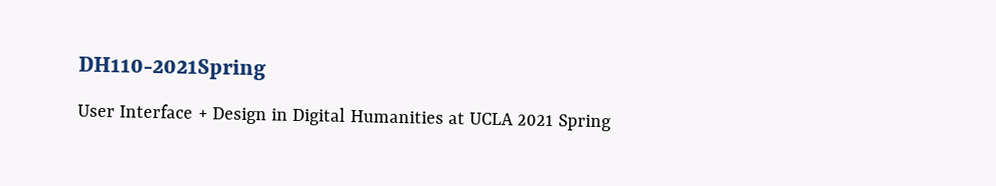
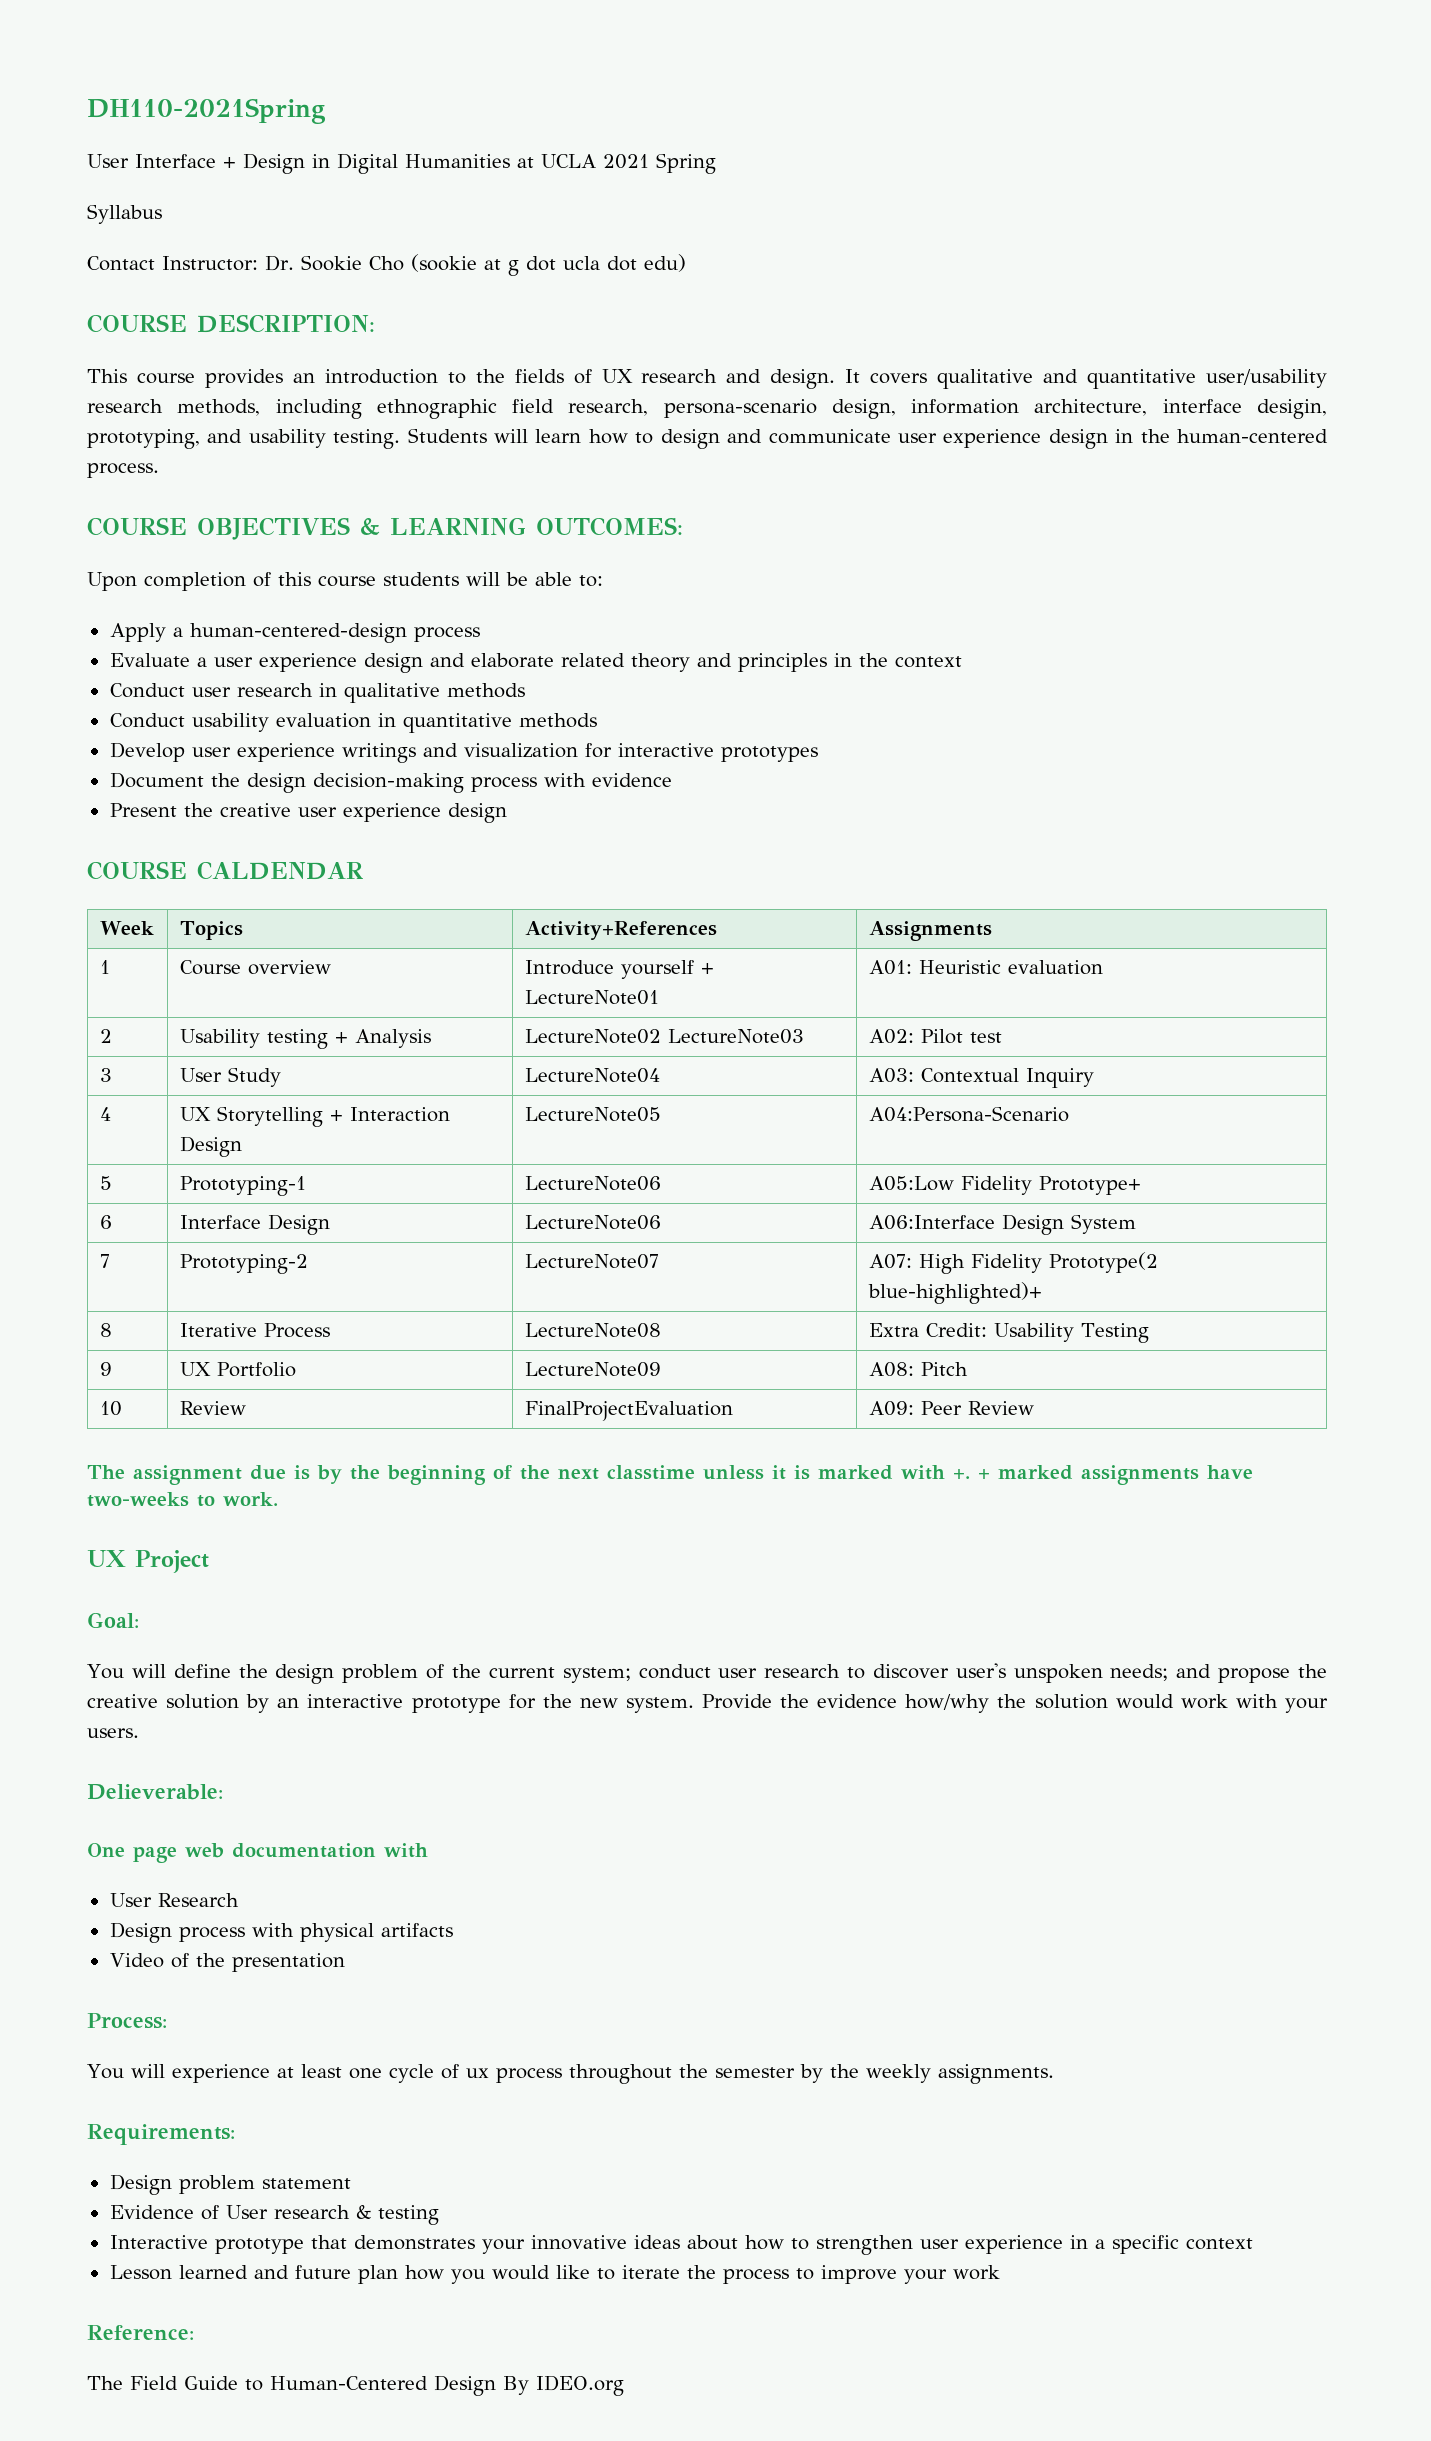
(611, 123) none -> [87,204,162,224] [87,254,686,276] [87,314,375,333] [87,369,1327,389] [87,399,1327,419] [87,428,1328,449] [87,463,159,478] [87,517,683,540] [87,572,603,591] [109,623,480,643] [109,653,962,673] [109,683,525,703] [109,713,597,733] [109,742,818,763] [109,772,672,793] [109,803,507,823] [87,861,363,880] [99,921,154,935] [179,921,243,940] [524,921,717,940] [868,921,992,941] [99,960,110,974] [179,960,331,975] [524,960,714,979] [524,990,659,1005] [868,960,1103,975] [99,1029,112,1043] [179,1029,431,1049] [524,1029,804,1044] [868,1029,1002,1044] [99,1068,112,1082] [179,1067,281,1087] [524,1068,660,1083] [868,1068,1094,1088] [99,1107,111,1121] [179,1106,450,1127] [179,1136,242,1157] [524,1107,661,1122] [868,1106,1069,1122] [99,1176,112,1190] [179,1176,306,1196] [524,1176,661,1191] [868,1176,1141,1195] [99,1215,112,1229] [179,1214,330,1235] [524,1215,661,1230] [868,1214,1136,1235] [99,1254,110,1268] [179,1254,308,1274] [524,1254,659,1269] [868,1252,1158,1274] [867,1282,1042,1304] [99,1323,112,1337] [179,1323,330,1338] [524,1323,661,1338] [868,1323,1149,1343] [99,1362,112,1376] [179,1362,296,1377] [524,1362,661,1377] [868,1362,968,1377] [99,1401,122,1416] [179,1401,246,1415] [524,1401,733,1421] [868,1401,1034,1416] [87,1465,1253,1485] [87,1492,278,1507] [87,1550,209,1573] [87,1612,139,1628] [87,1663,1327,1684] [87,1694,1328,1713] [87,1728,139,1738] [87,1784,223,1800] [87,1843,428,1863] [109,1893,239,1907] [109,1922,453,1943] [109,1953,345,1972] [87,2013,167,2029] [87,2064,1054,2084] [87,2124,235,2145] [109,2174,351,2195] [109,2204,439,2225] [109,2235,1253,2255] [109,2265,1000,2284] [87,2325,194,2340] [87,2375,624,2396] // Syllabus // Contact Instructor: Dr. Sookie Cho (sookie at g dot ucla dot edu) // COURSE DESCRIPTION: // This course provides an introduction to the fields of UX research and design. It covers qualitative and quantitative user/usability research methods, including ethnographic field research, persona-scenario design, information architecture, interface desigin, prototyping, and usability testing. Students will learn how to design and communicate user experience design in the human-centered process. // COURSE OBJECTIVES & LEARNING OUTCOMES: // Upon completion of this course students will be able to: // Apply a human-centered-design process // Evaluate a user experience design and elaborate related theory and principles in the context // Conduct user research in qualitative methods // Conduct usability evaluation in quantitative methods // Develop user experience writings and visualization for interactive prototypes // Document the design decision-making process with evidence // Present the creative user experience design // COURSE CALDENDAR // Week | Topics | Activity+References | Assignments // 1 | Course overview | Introduce yourself + LectureNote01 | A01: Heuristic evaluation // 2 | Usability testing + Analysis | LectureNote02 LectureNote03 | A02: Pilot test // 3 | User Study | LectureNote04 | A03: Contextual Inquiry // 4 | UX Storytelling + Interaction Design | LectureNote05 | A04:Persona-Scenario // 5 | Prototyping-1 | LectureNote06 | A05:Low Fidelity Prototype+ // 6 | Interface Design | LectureNote06 | A06:Interface Design System // 7 | Prototyping-2 | LectureNote07 | A07: High Fidelity Prototype(2 blue-highlighted)+ // 8 | Iterative Process | LectureNote08 | Extra Credit: Usability Testing // 9 | UX Portfolio | LectureNote09 | A08: Pitch // 10 | Review | FinalProjectEvaluation | A09: Peer Review // The assignment due is by the beginning of the next classtime unless it is marked with +. + marked assignments have two-weeks to work. // UX Project // Goal: // You will define the design problem of the current system; conduct user research to discover user's unspoken needs; and propose the creative solution by an interactive prototype for the new system. Provide the evidence how/why the solution would work with your users. // Delieverable: // One page web documentation with // User Research // Design process with physical artifacts // Video of the presentation // Process: // You will experience at least one cycle of ux process throughout the semester by the weekly assignments. // Requirements: // Design problem statement // Evidence of User research & testing // Interactive prototype that demonstrates your innovative ideas about how to strengthen user experience in a specific context // Lesson learned and future plan how you would like to iterate the process to improve your work // Reference: // The Field Guide to Human-Centered Design By IDEO.org

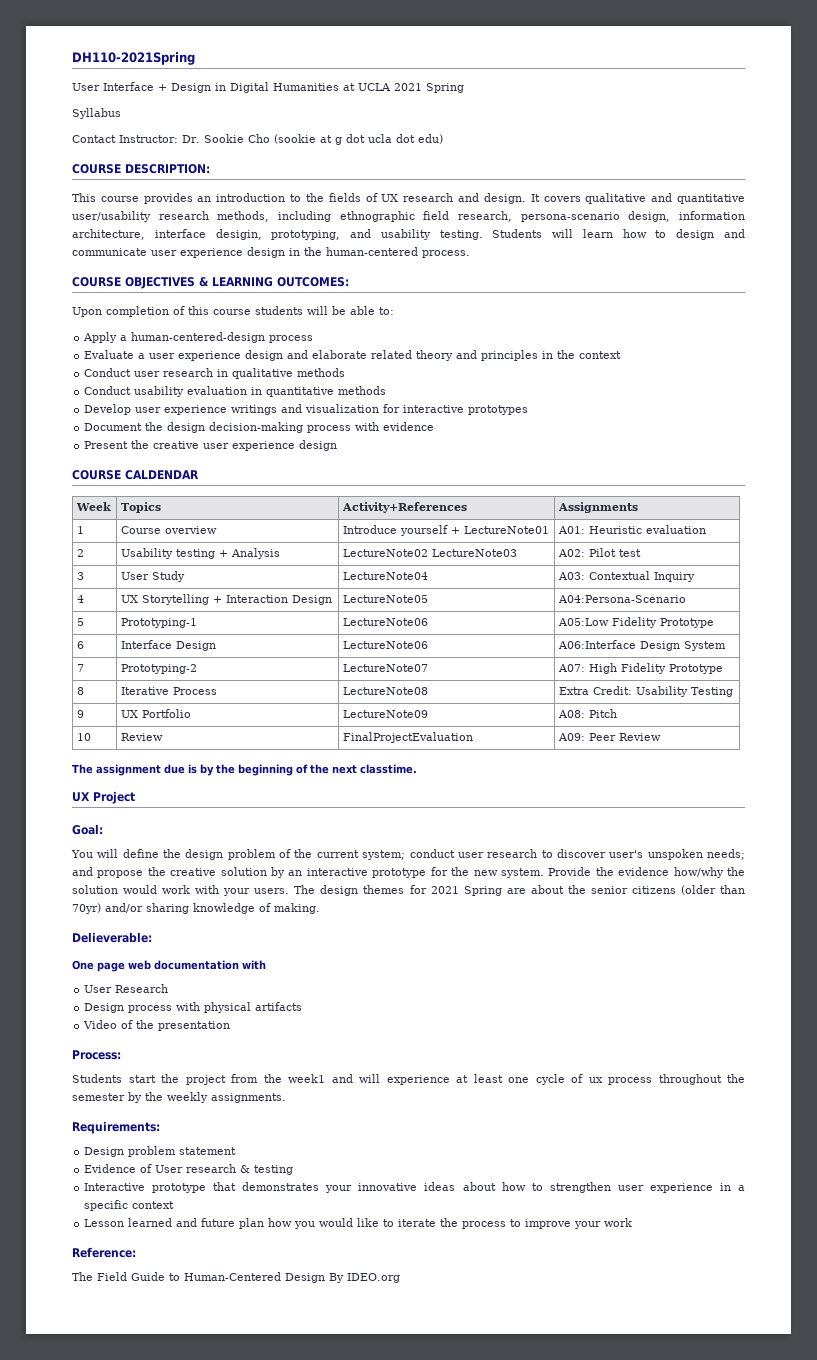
[1038,1176,1141,1195] Prototype+ -> [659,618,714,628] Prototype
[1048,1252,1158,1273] [867,1282,1042,1304] Prototype(2 blue-highlighted)+ -> [668,664,723,674] Prototype
[607,1465,1253,1485] [87,1492,278,1507] classtime unless it is marked with +. + marked assignments have two-weeks to work. -> [360,764,417,774] classtime.
(139, 1733) none -> [294,885,745,896] [72,903,320,914] The design themes for 2021 Spring are about the senior citizens (older than 70yr) and/or sharing knowledge of making.
[87,2064,124,2079] You -> [72,1074,353,1085] Students start the project from the week1 and

